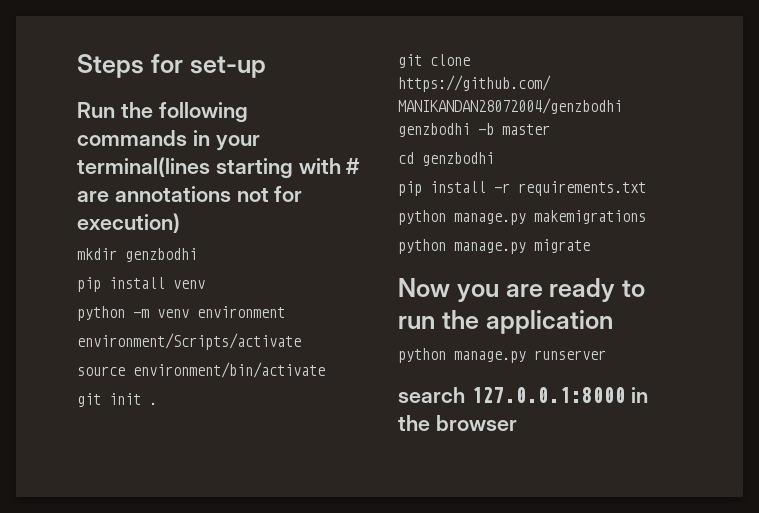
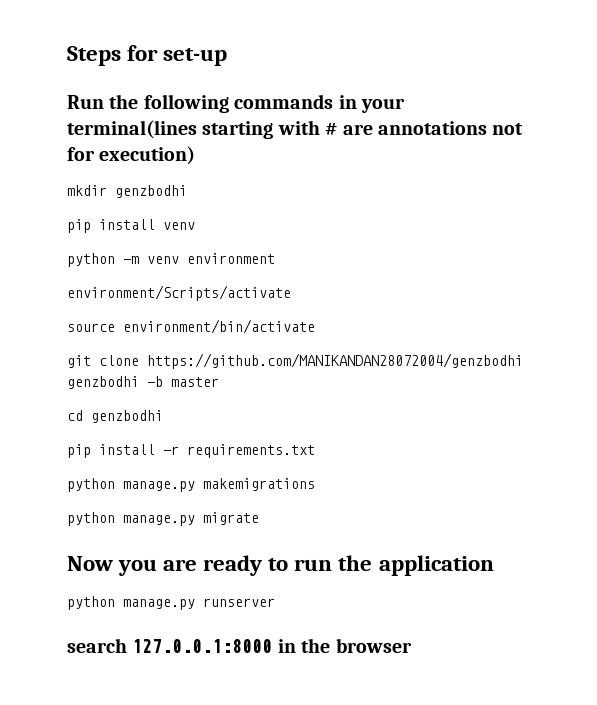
[77,393,157,407] // git init . -> (315, 326) none

